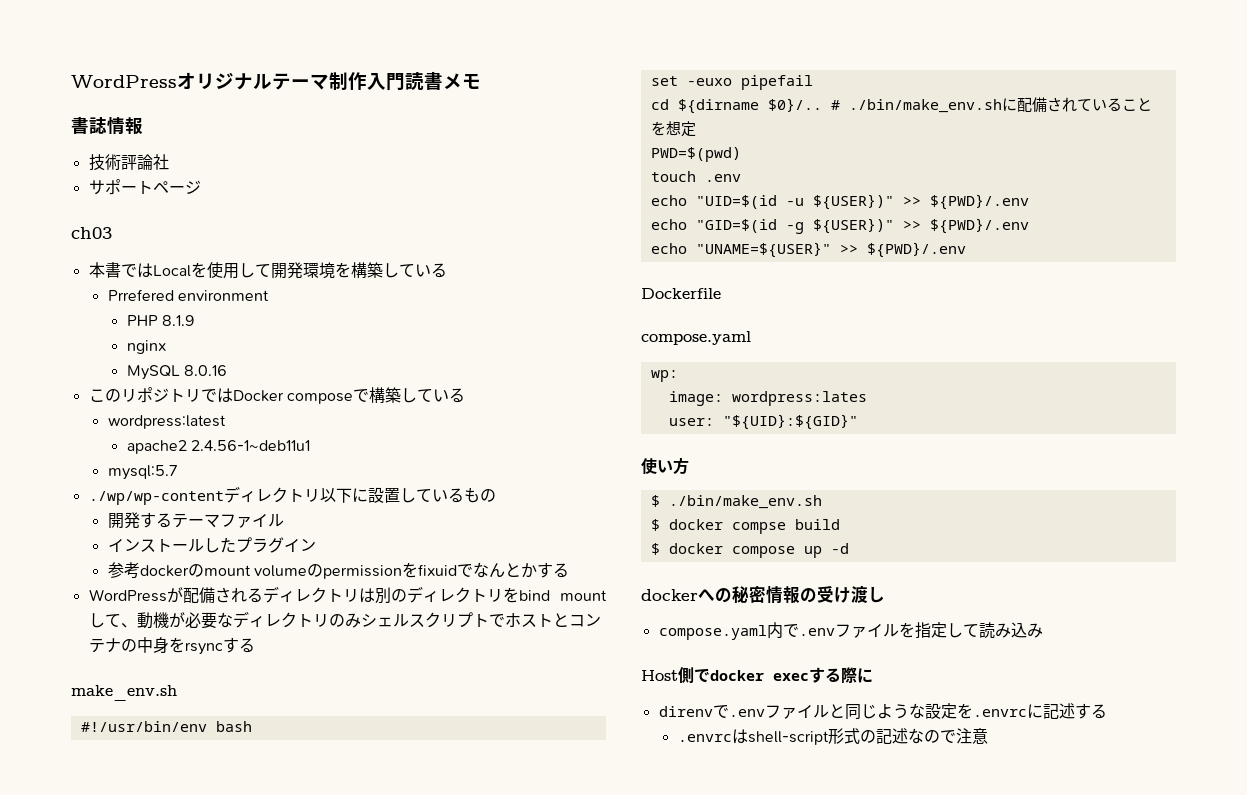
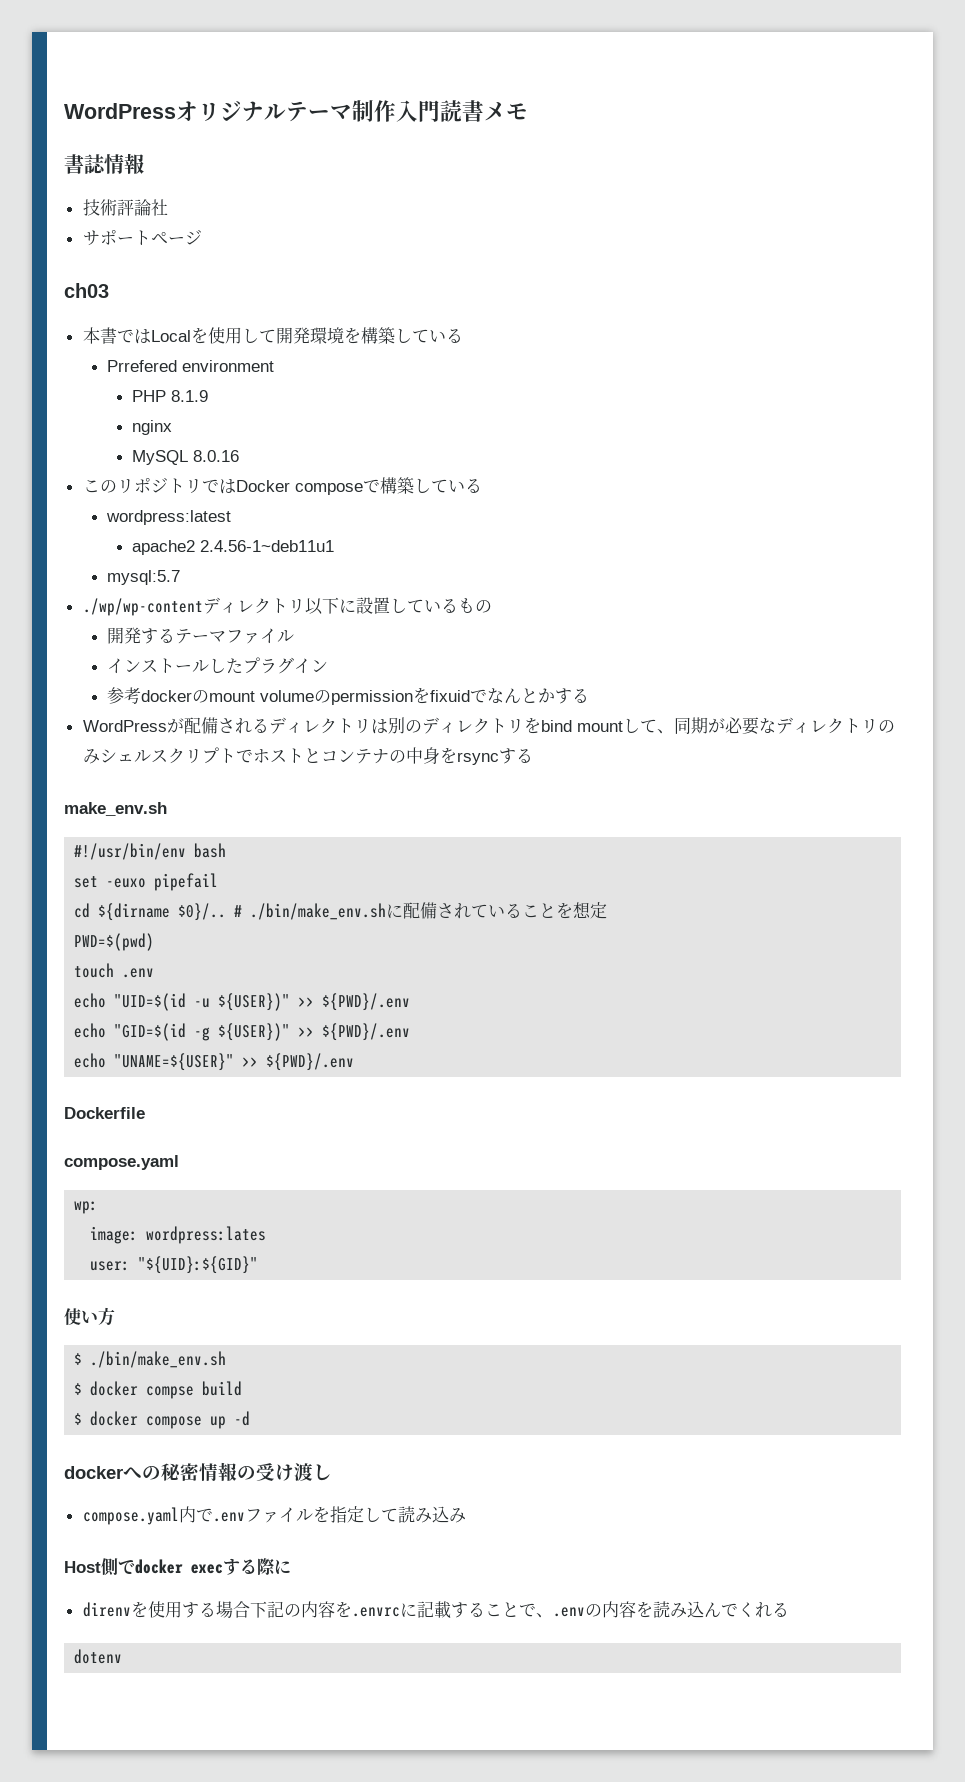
[136,612,169,629] 動機 -> [673,717,708,734] 同期
[712,703,957,720] で.envファイルと同じような設定 -> [130,1601,335,1618] を使用する場合下記の内容
[1058,703,1107,719] [677,728,988,745] 述する // .envrcはshell-script形式の記述なので注意 -> [433,1601,789,1619] [74,1649,123,1664] 載することで、.envの内容を読み込んでくれる // dotenv

